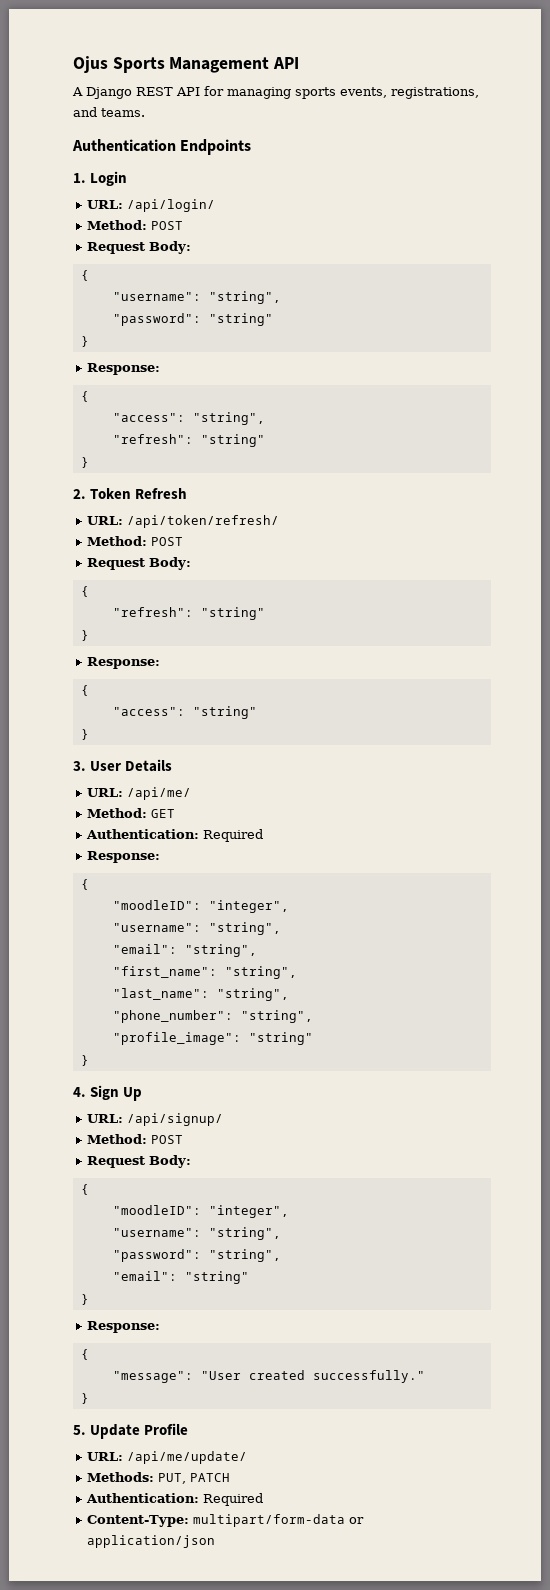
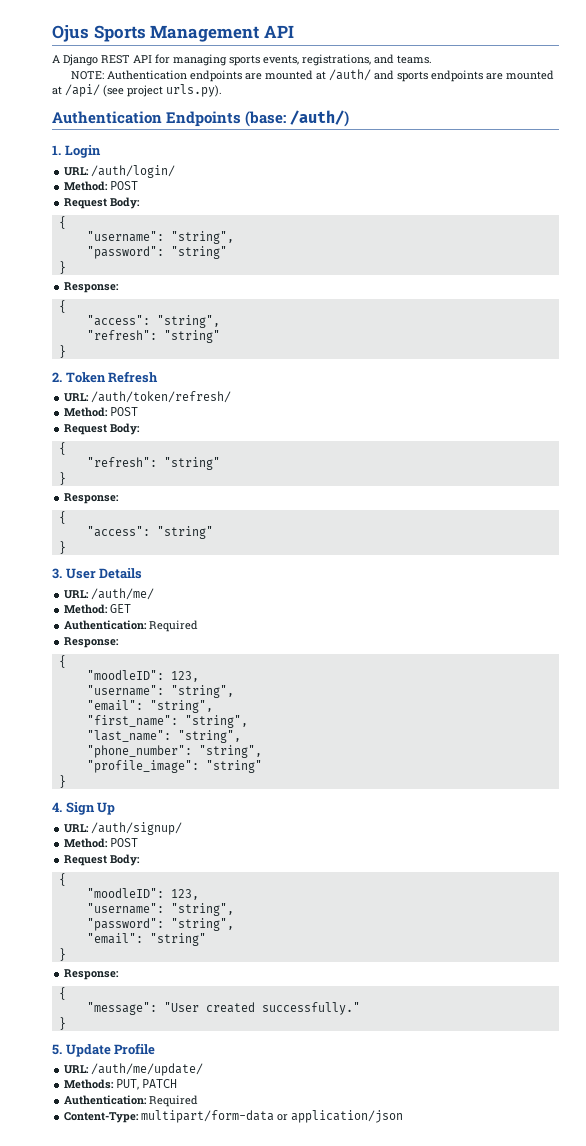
(145, 112) none -> [70,69,554,82] [52,84,222,97] // NOTE: Authentication endpoints are mounted at /auth/ and sports endpoints are mounted at /api/ (see project urls.py).
(252, 147) none -> [245,110,350,127] (base: /auth/)
[126,199,215,212] /api/login/ -> [91,165,176,178] /auth/login/
[126,515,279,528] /api/token/refresh/ -> [91,391,232,403] /auth/token/refresh/
[126,787,191,800] /api/me/ -> [91,588,155,600] /auth/me/
[208,900,289,913] "integer", -> [170,671,199,682] 123,
[126,1113,223,1126] /api/signup/ -> [91,822,183,835] /auth/signup/
[208,1205,289,1218] "integer", -> [170,889,199,900] 123,
[126,1451,247,1464] /api/me/update/ -> [91,1063,204,1076] /auth/me/update/

